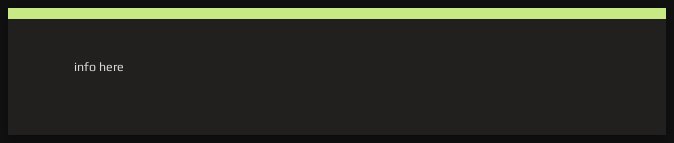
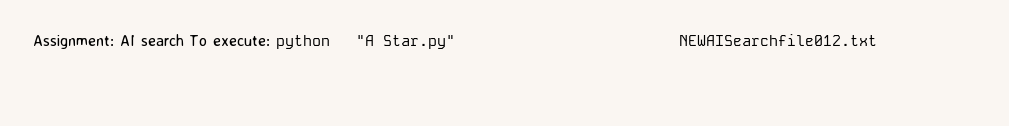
[74,62,125,72] info here -> [33,34,877,49] Assignment: AI search To execute: python "A Star.py" NEWAISearchfile012.txt

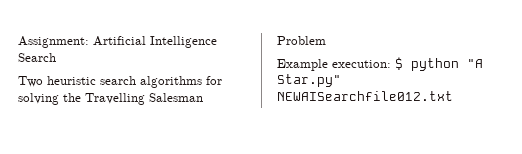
[119,34,271,46] AI search To execute: -> [93,36,217,48] [18,53,56,62] [18,76,222,88] [18,93,203,105] [277,36,326,45] [277,57,403,71] Artificial Intelligence Search // Two heuristic search algorithms for solving the Travelling Salesman Problem // Example execution: $

